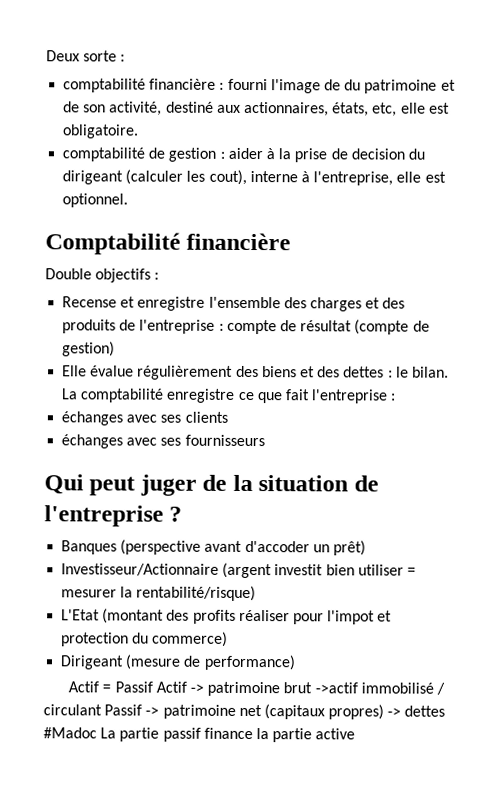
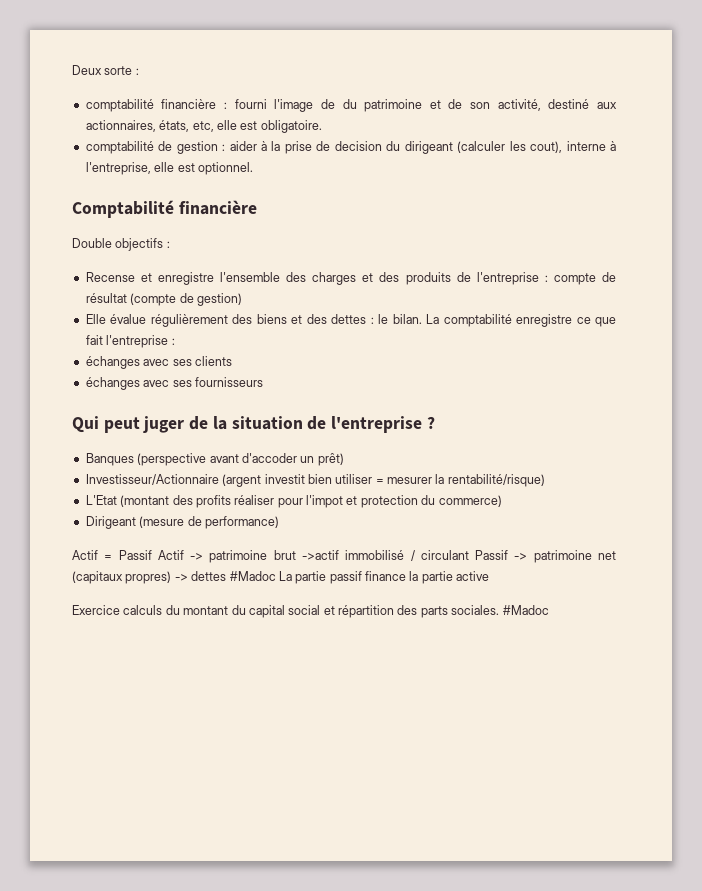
(356, 734) none -> [72,605,549,618] // Exercice calculs du montant du capital social et répartition des parts sociales. #Madoc

